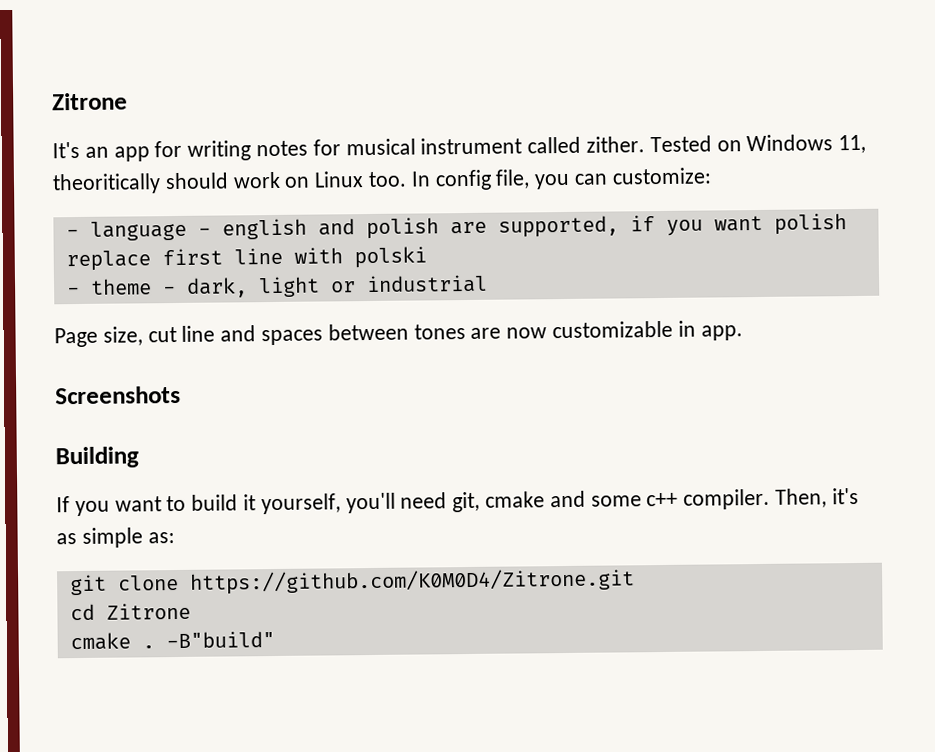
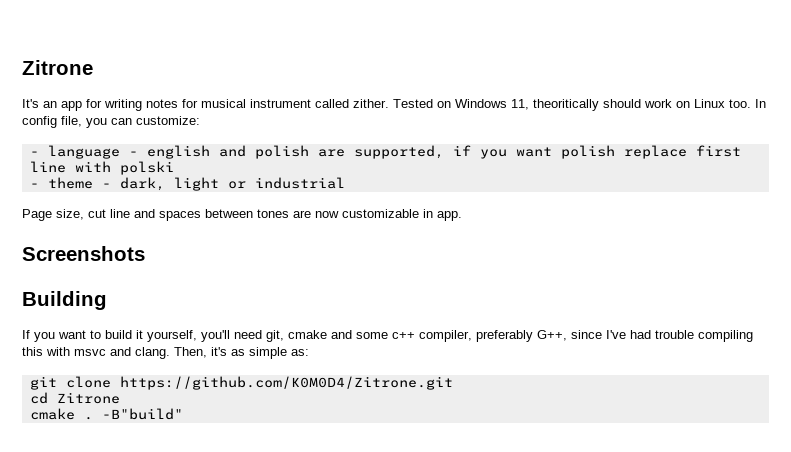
[683,488,771,510] compiler. -> [419,330,753,342] [22,347,170,359] compiler, preferably G++, since I've had trouble compiling this with msvc and clang.

